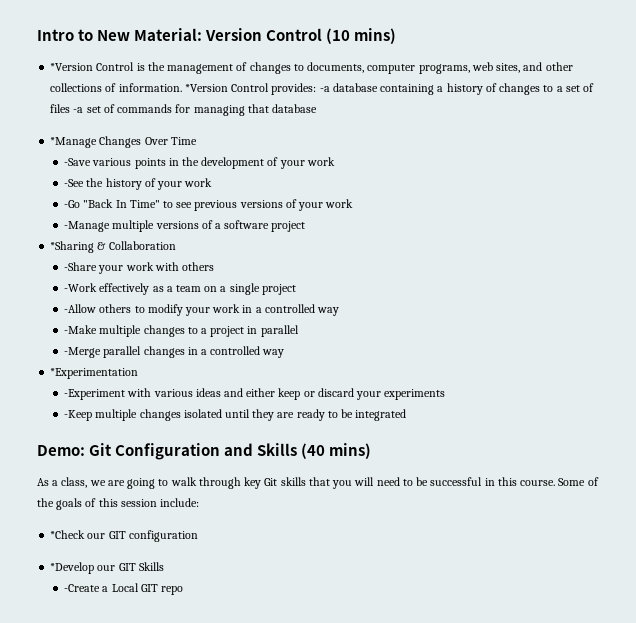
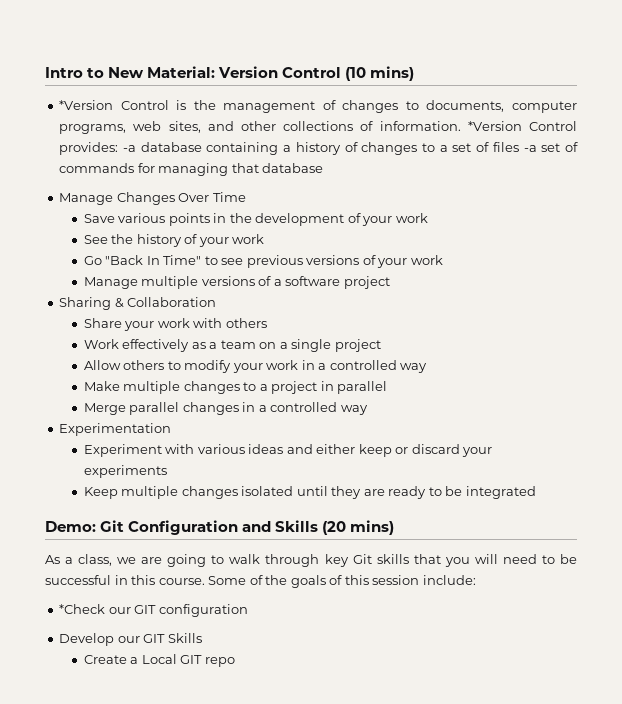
[50,137,98,148] *Manage -> [59,193,114,205] Manage
[64,158,92,166] -Save -> [83,214,115,223] Save
[64,179,85,187] -See -> [83,235,108,244] See
[64,200,81,208] -Go -> [83,256,102,265] Go
[64,221,111,232] -Manage -> [83,277,138,289] Manage
[50,241,95,253] *Sharing -> [59,297,112,310] Sharing
[64,262,98,271] -Share -> [83,318,122,328] Share
[64,283,98,292] -Work -> [83,339,119,349] Work
[64,304,97,313] -Allow -> [83,360,121,370] Allow
[64,325,98,334] -Make -> [83,381,120,391] Make
[64,347,102,358] -Merge -> [83,403,126,415] Merge
[50,368,139,379] [64,389,126,400] *Experimentation // -Experiment -> [59,423,172,436] [83,444,162,457] Experimentation // Experiment
[64,410,93,421] -Keep -> [83,487,118,499] Keep
[301,443,326,459] (40 -> [322,521,347,535] (20
[50,562,95,574] *Develop -> [59,633,115,646] Develop
[64,584,101,592] -Create -> [83,655,127,664] Create

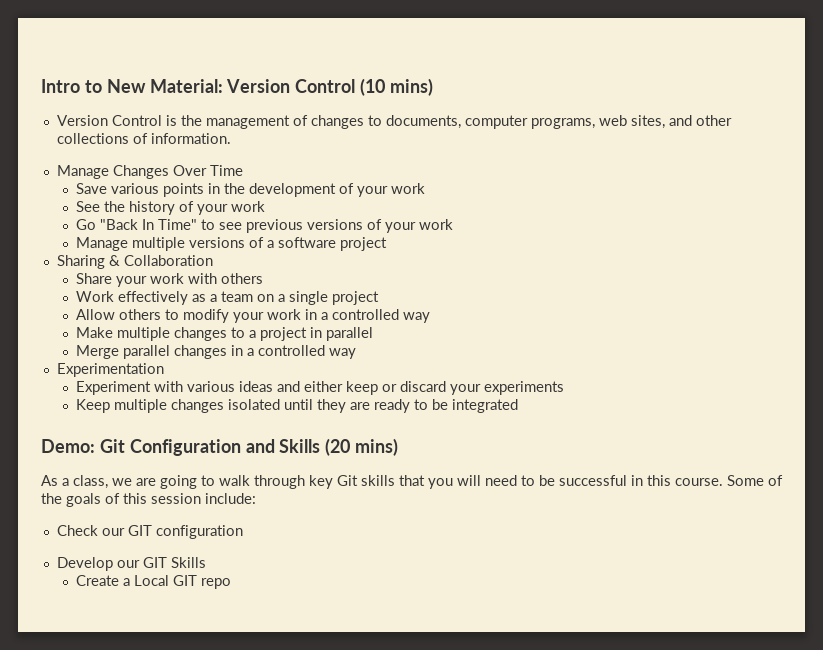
[59,100,114,110] *Version -> [56,115,108,126] Version
[467,121,577,131] [59,142,578,155] [59,163,324,176] *Version Control provides: -a database containing a history of changes to a set of files -a set of commands for managing that database -> (231, 138) none
[59,604,106,614] *Check -> [56,525,98,536] Check

